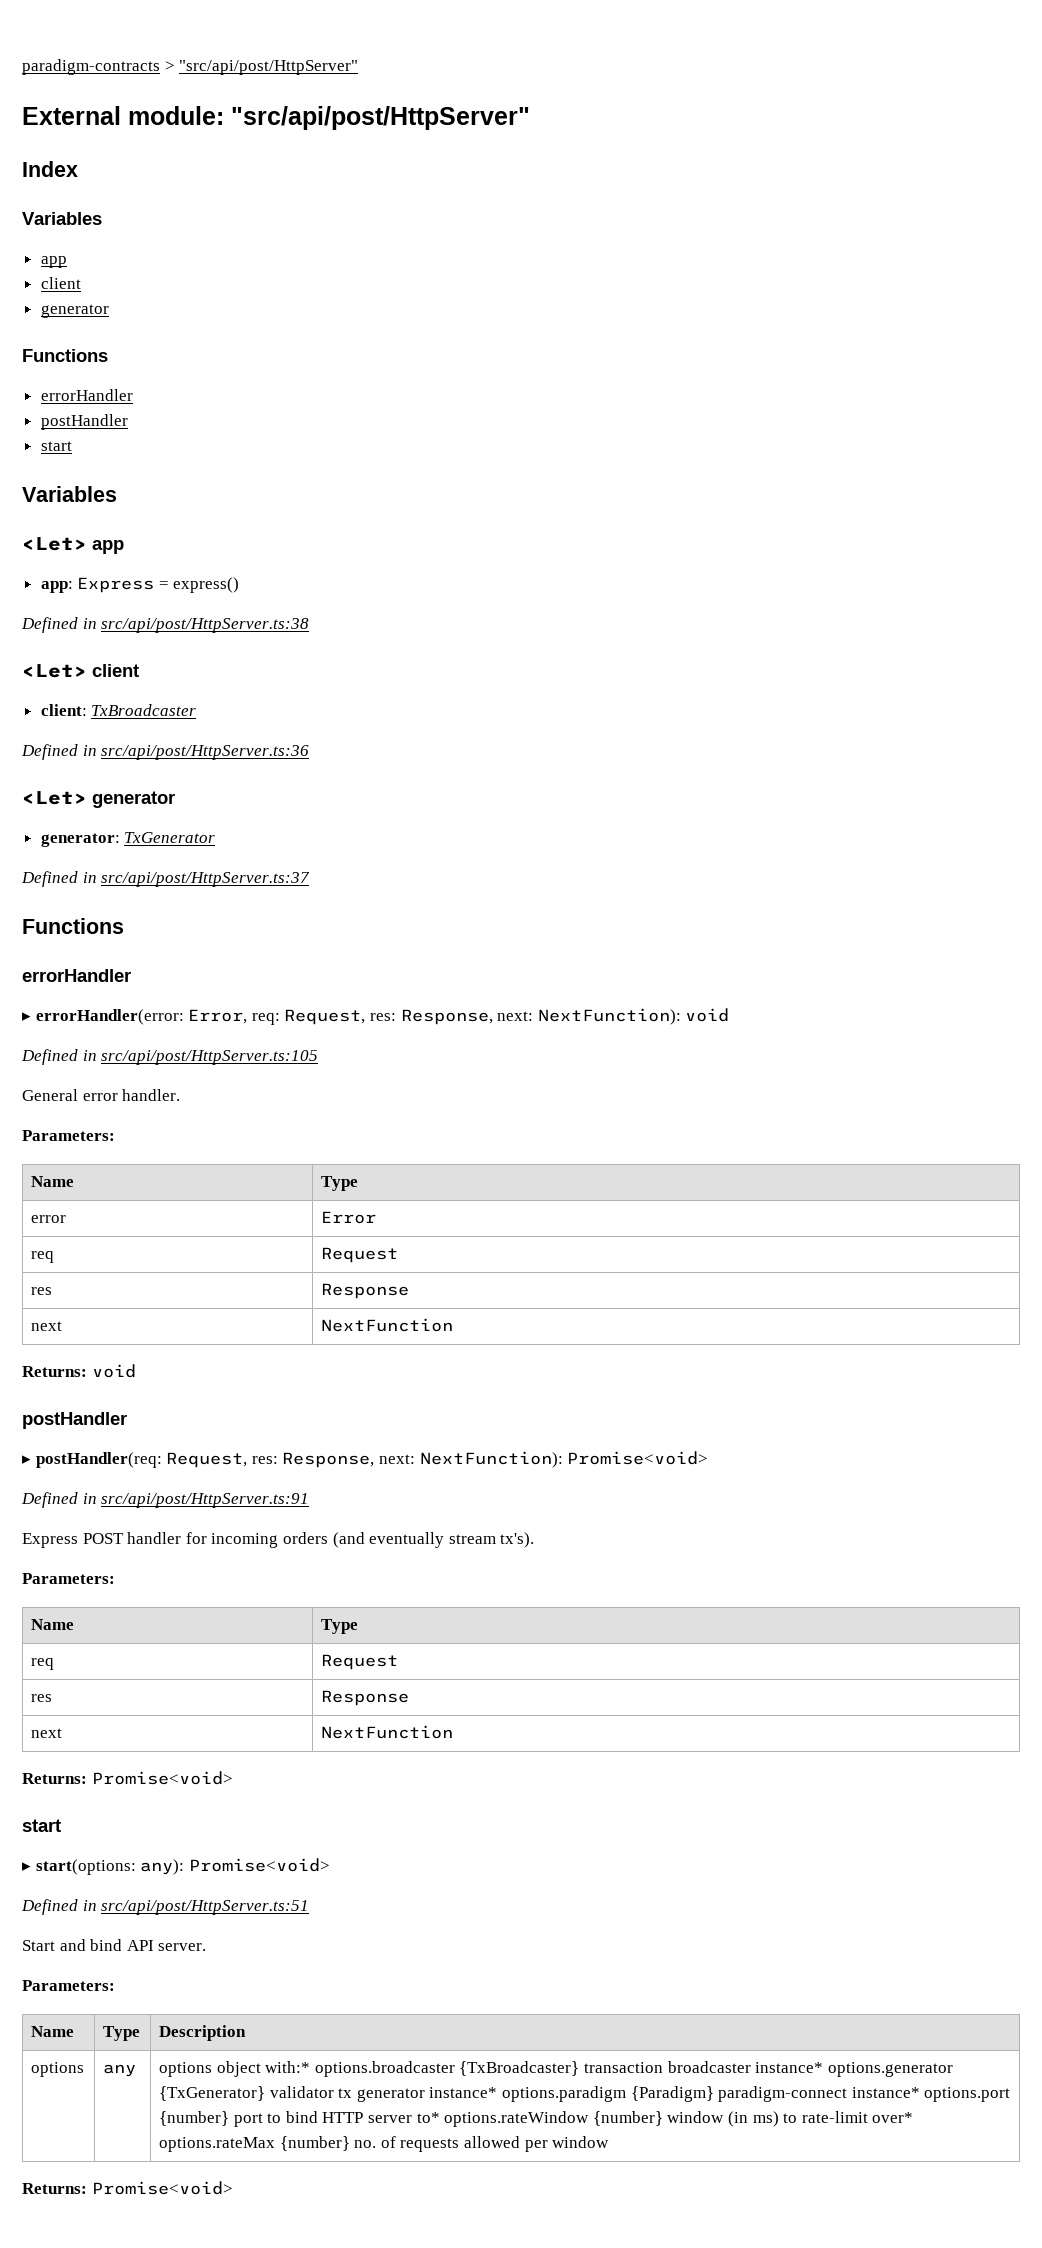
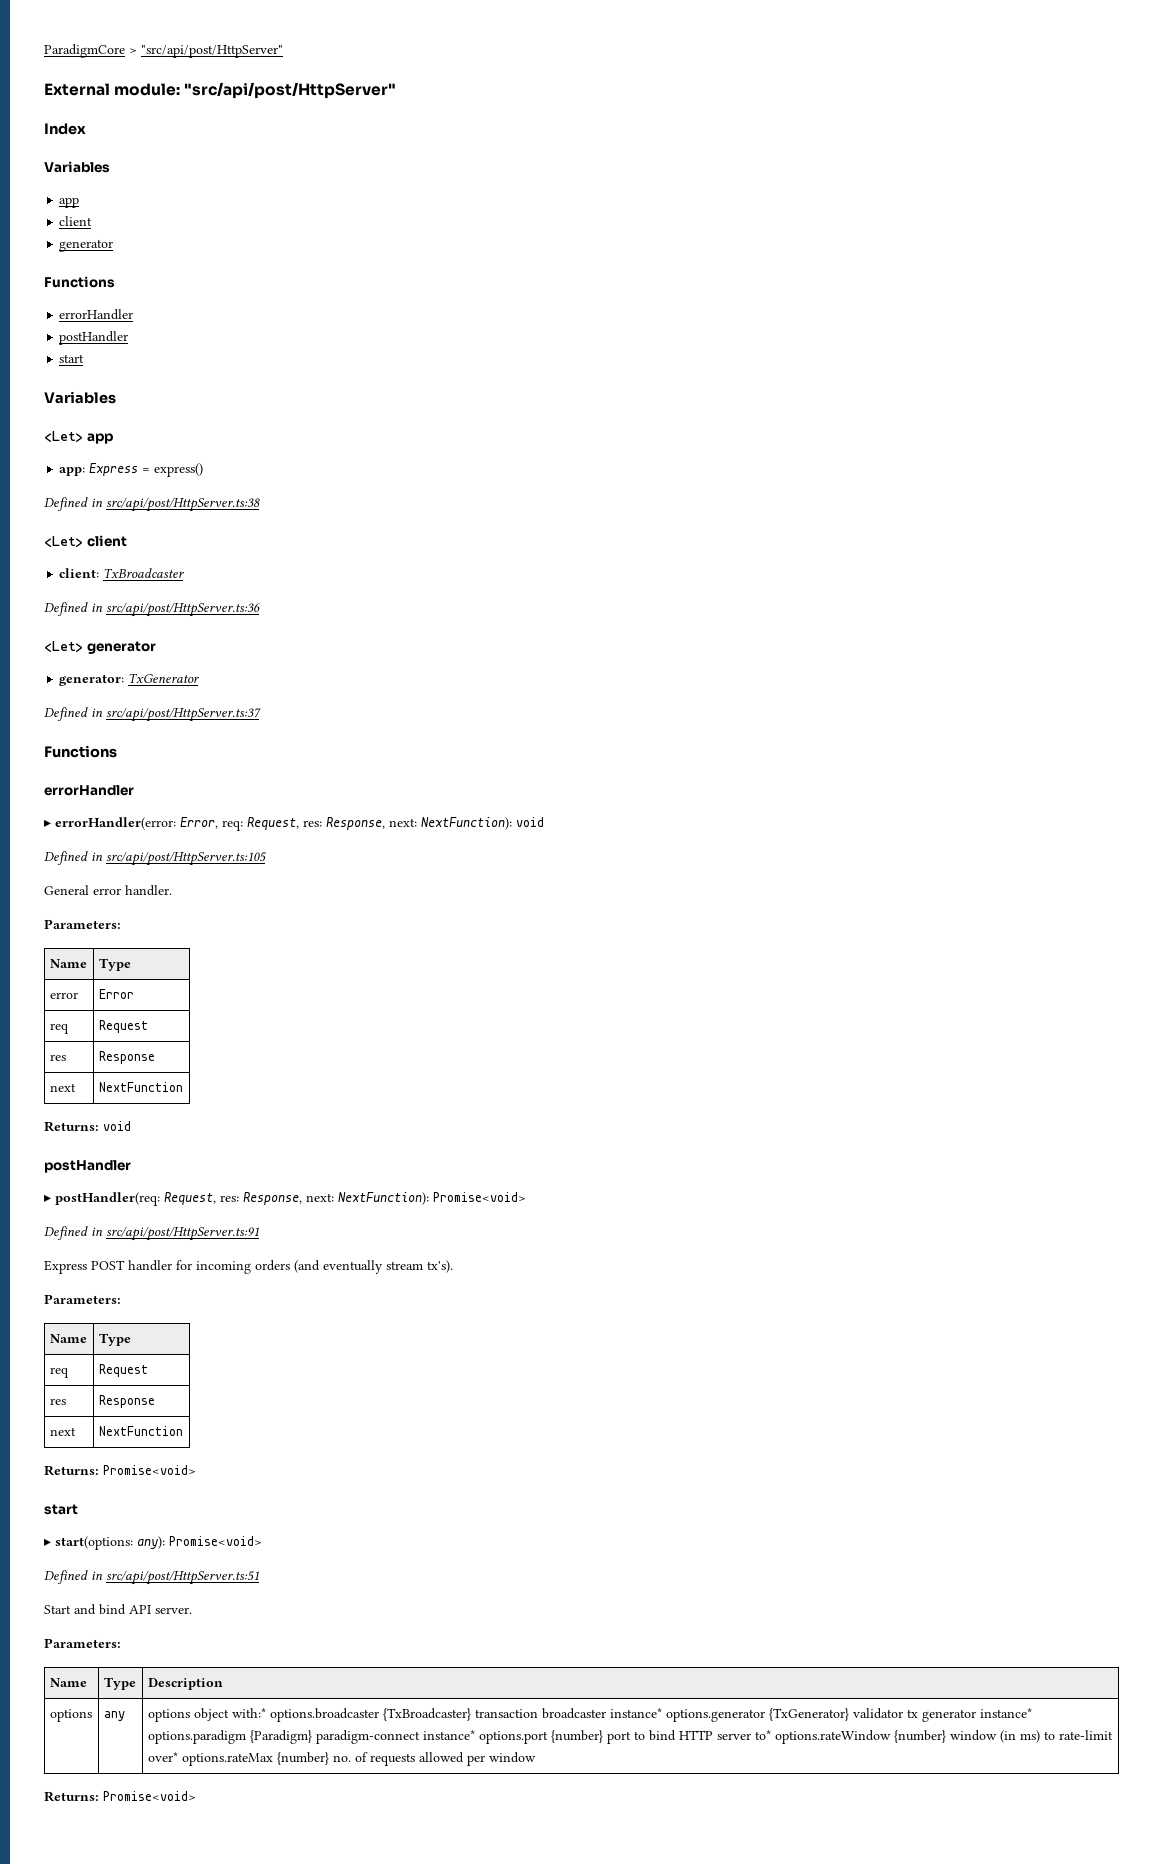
[22,59,160,75] paradigm-contracts -> [44,44,125,58] ParadigmCore

